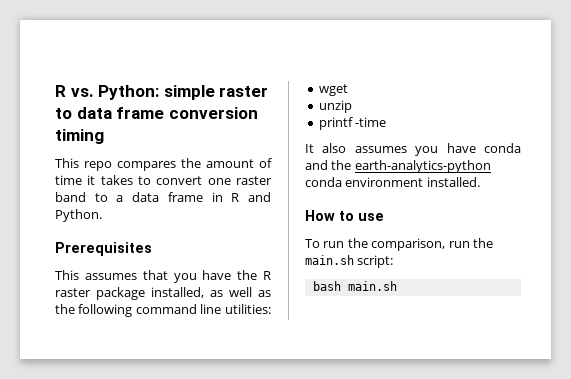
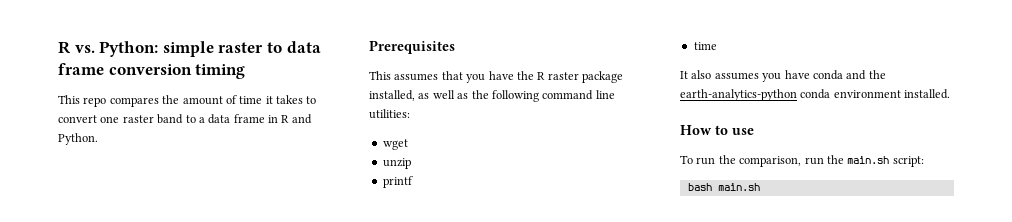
[355,117,387,127] -time -> [693,42,717,50] // time

